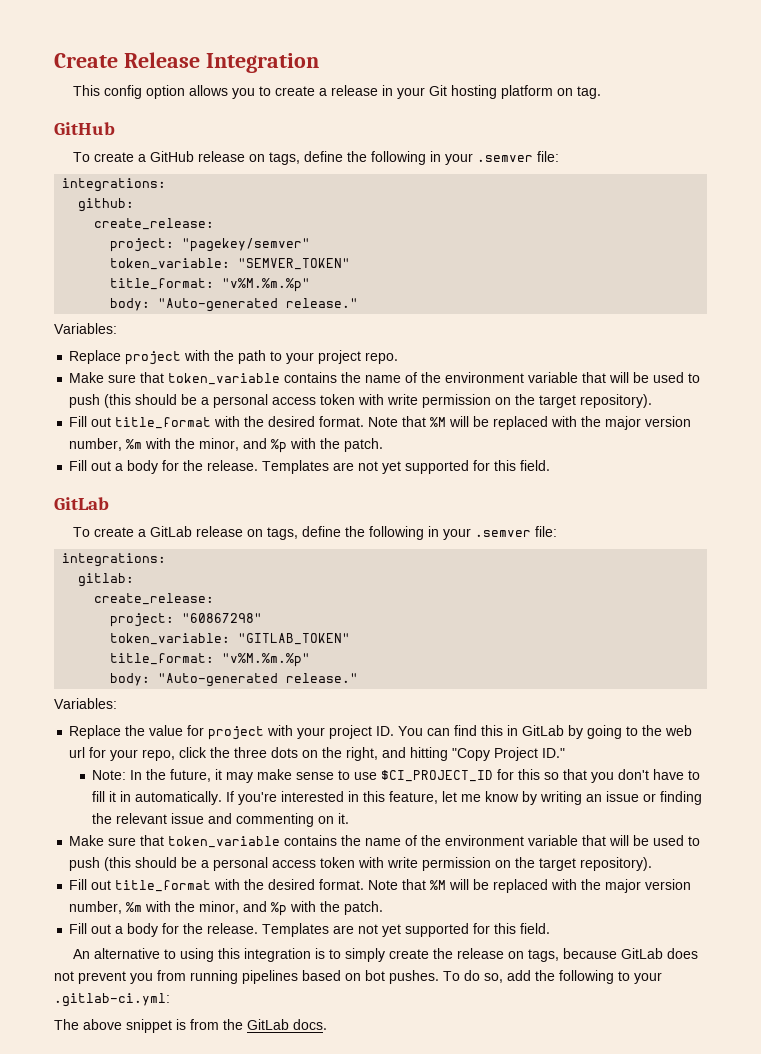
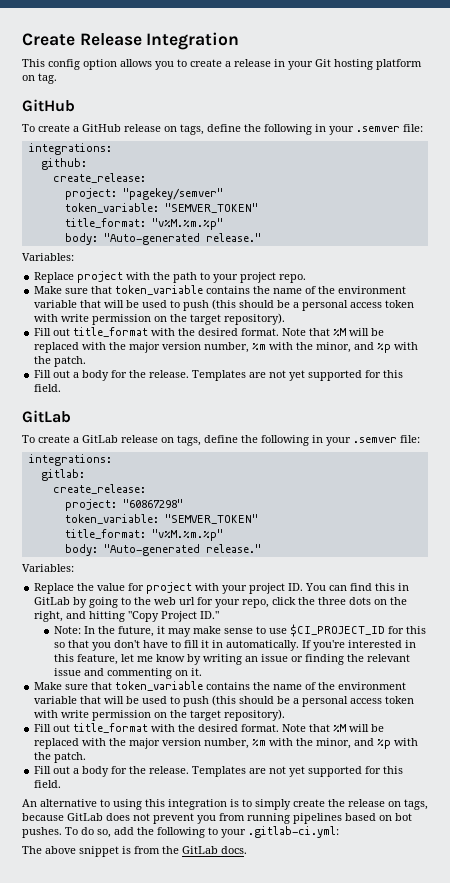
[238,633,351,645] "GITLAB_TOKEN" -> [164,514,258,524] "SEMVER_TOKEN"

